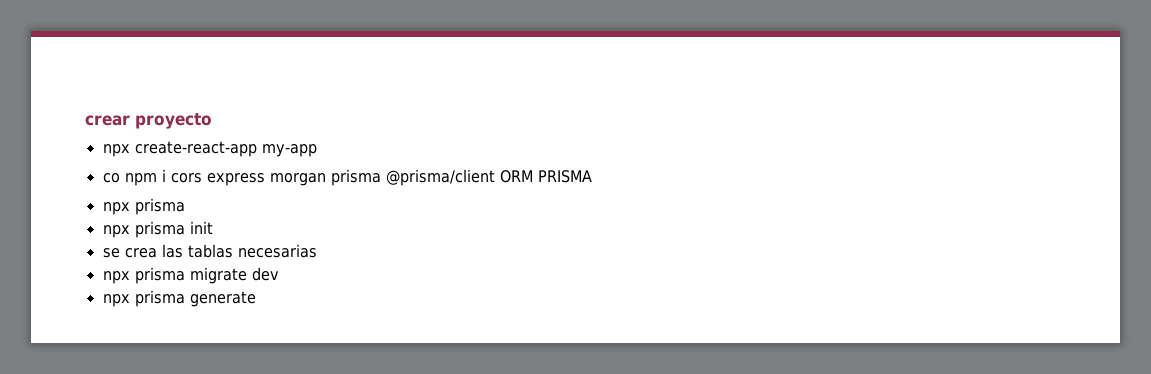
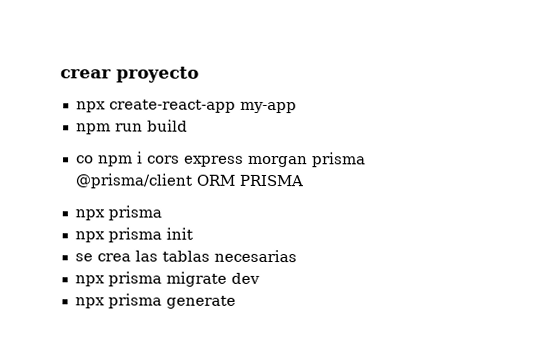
(317, 150) none -> [75,119,188,135] // npm run build

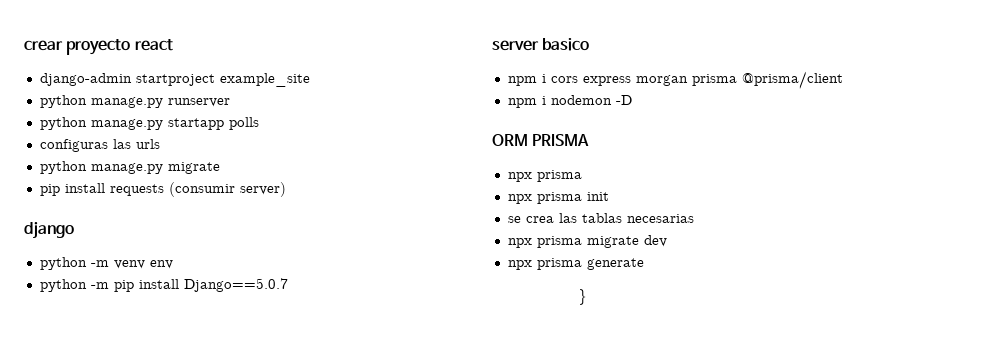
[75,99,297,114] [75,119,188,135] [75,155,94,164] // npx create-react-app my-app // npm run build // co -> [134,39,173,51] [39,73,310,87] [39,95,230,108] [39,117,259,130] [39,139,160,152] [39,161,220,174] [39,182,286,197] [24,221,74,239] [39,257,173,270] [39,278,288,292] [492,38,590,51] react // django-admin startproject example_site // python manage.py runserver // python manage.py startapp polls // configuras las urls // python manage.py migrate // pip install requests (consumir server) // django // python -m venv env // python -m pip install Django==5.0.7 // server basico //
(192, 181) none -> [507,95,632,108] // npm i nodemon -D //
(236, 302) none -> [578,289,587,305] // }

